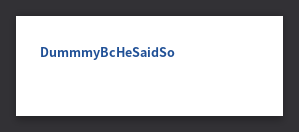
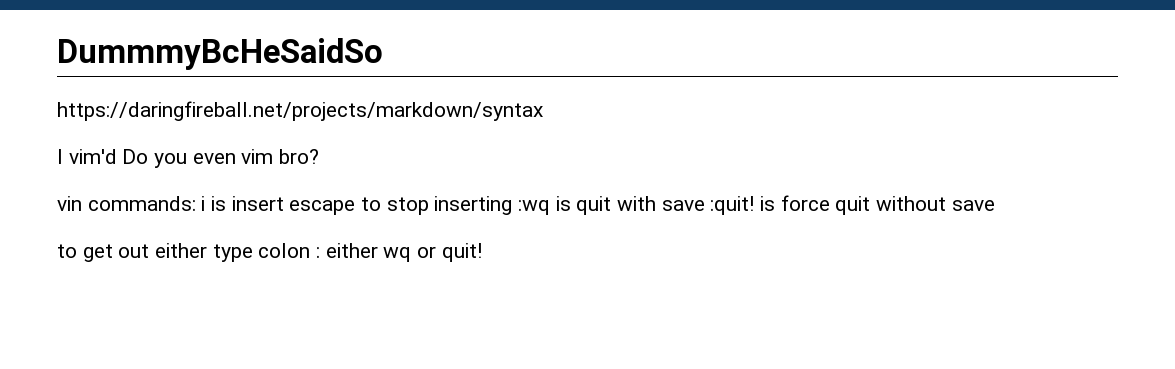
(175, 53) none -> [57,101,543,121] [57,149,320,168] [57,195,995,215] [57,243,482,262] // https://daringfireball.net/projects/markdown/syntax // I vim'd Do you even vim bro? // vin commands: i is insert escape to stop inserting :wq is quit with save :quit! is force quit without save // to get out either type colon : either wq or quit!

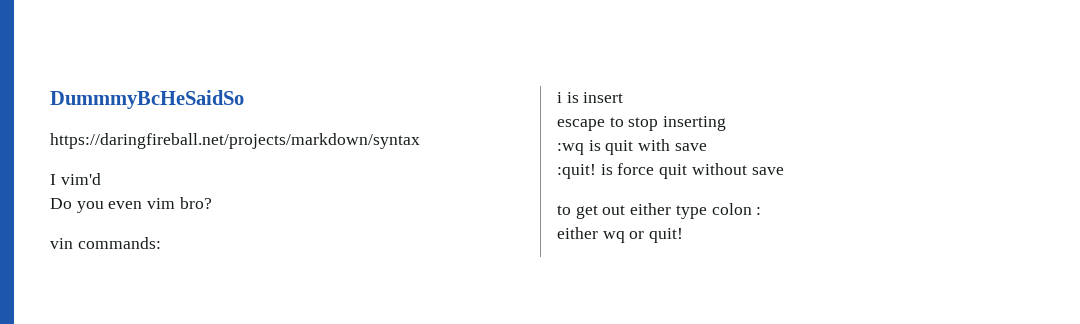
(117, 156) none -> (101, 179) //
(196, 203) none -> (161, 243) //
(284, 203) none -> (624, 97) //
(513, 205) none -> (727, 123) //
(705, 205) none -> (707, 147) //
(321, 252) none -> (762, 211) //

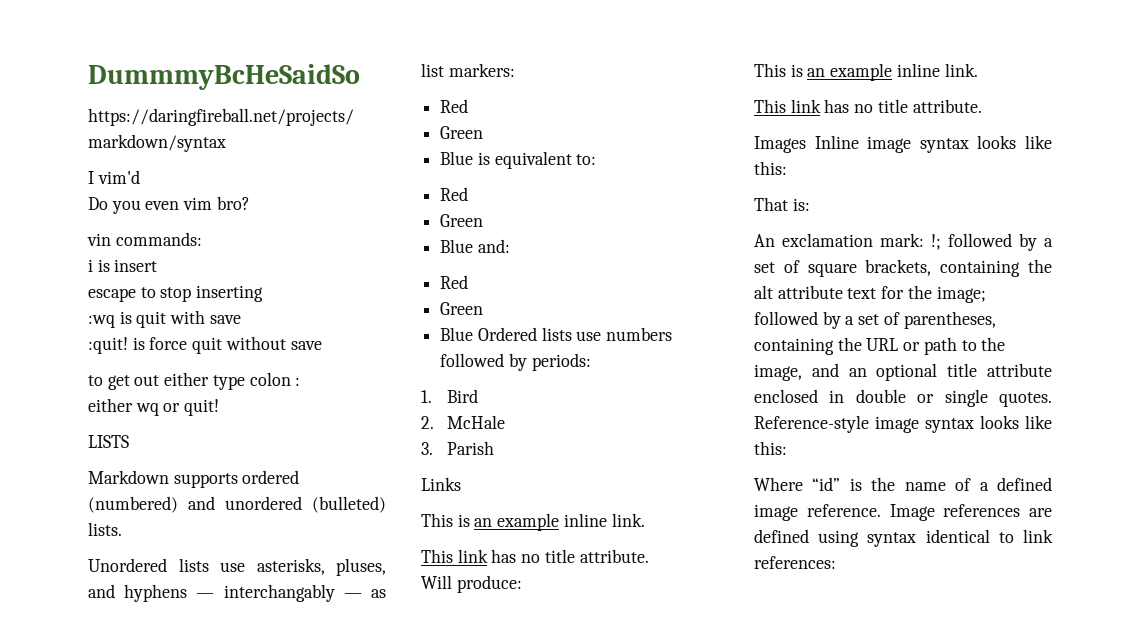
(684, 235) none -> [88,435,129,448] [88,470,300,488] [88,496,386,513] [88,522,122,536] [88,558,386,576] [88,584,386,602] [421,63,515,77] [440,99,469,113] [440,126,484,139] [440,151,597,169] [440,187,469,201] [440,214,484,227] [440,239,510,253] [440,275,469,289] [440,302,484,315] [440,327,673,341] [440,353,591,371] [421,389,478,403] [421,415,505,429] [421,441,494,455] [421,477,461,491] [421,513,645,531] [421,549,649,563] [421,575,522,593] [754,63,978,81] [754,99,982,113] [754,135,1052,153] [754,161,787,175] [754,197,810,211] [754,233,1053,251] [754,259,1052,277] [754,285,986,303] [754,311,996,329] [754,337,1006,355] [754,363,1052,381] [754,389,1052,407] [754,415,1052,433] [754,441,787,455] [754,477,1052,491] [754,504,1052,521] [754,529,1053,547] [754,556,836,569] // LISTS // Markdown supports ordered (numbered) and unordered (bulleted) lists. // Unordered lists use asterisks, pluses, and hyphens — interchangably — as list markers: // Red // Green // Blue is equivalent to: // Red // Green // Blue and: // Red // Green // Blue Ordered lists use numbers followed by periods: // 1. Bird // 2. McHale // 3. Parish // Links // This is an example inline link. // This link has no title attribute. // Will produce: // This is an example inline link. // This link has no title attribute. // Images Inline image syntax looks like this: // That is: // An exclamation mark: !; followed by a set of square brackets, containing the alt attribute text for the image; followed by a set of parentheses, containing the URL or path to the image, and an optional title attribute enclosed in double or single quotes. Reference-style image syntax looks like this: // Where “id” is the name of a defined image reference. Image references are defined using syntax identical to link references:

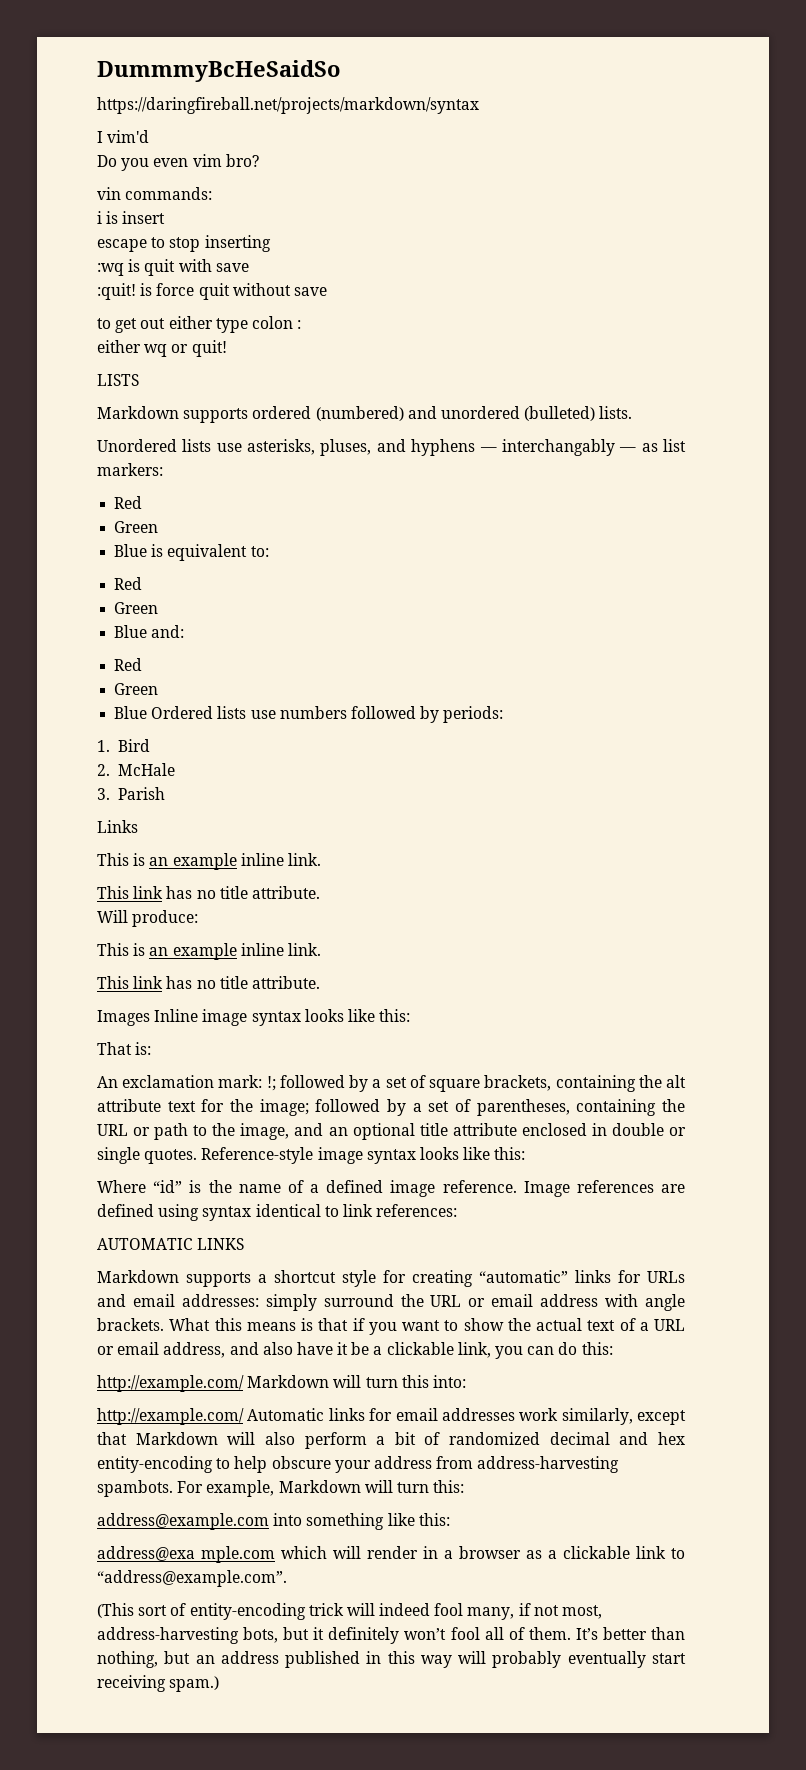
(836, 562) none -> [97,1238,245,1250] [97,1270,685,1287] [97,1294,685,1311] [97,1318,685,1335] [97,1342,613,1359] [97,1375,466,1392] [97,1408,686,1425] [97,1432,685,1449] [97,1456,620,1473] [97,1480,465,1497] [97,1513,450,1530] [97,1546,685,1563] [97,1570,287,1587] [97,1603,603,1620] [97,1627,685,1644] [97,1651,686,1668] [97,1675,220,1692] // AUTOMATIC LINKS // Markdown supports a shortcut style for creating “automatic” links for URLs and email addresses: simply surround the URL or email address with angle brackets. What this means is that if you want to show the actual text of a URL or email address, and also have it be a clickable link, you can do this: // http://example.com/ Markdown will turn this into: // http://example.com/ Automatic links for email addresses work similarly, except that Markdown will also perform a bit of randomized decimal and hex entity-encoding to help obscure your address from address-harvesting spambots. For example, Markdown will turn this: // address@example.com into something like this: // address@exa mple.com which will render in a browser as a clickable link to “address@example.com”. // (This sort of entity-encoding trick will indeed fool many, if not most, address-harvesting bots, but it definitely won’t fool all of them. It’s better than nothing, but an address published in this way will probably eventually start receiving spam.)

